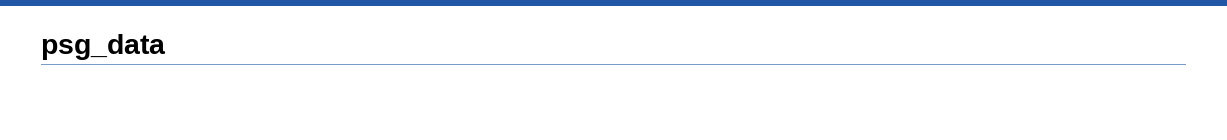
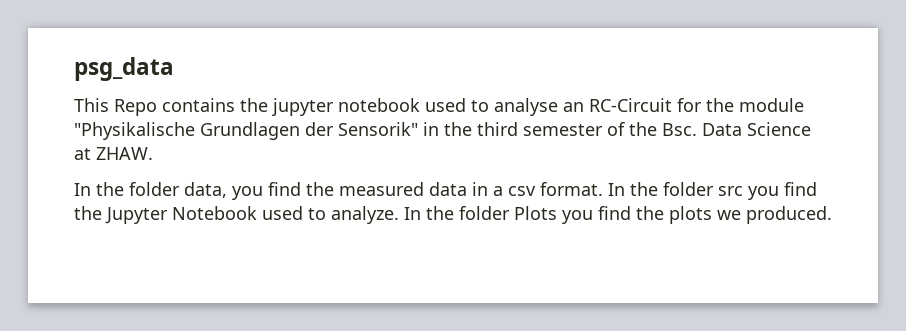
(166, 47) none -> [74,98,804,116] [74,122,811,140] [74,147,153,160] [74,182,817,200] [74,206,832,224] // This Repo contains the jupyter notebook used to analyse an RC-Circuit for the module "Physikalische Grundlagen der Sensorik" in the third semester of the Bsc. Data Science at ZHAW. // In the folder data, you find the measured data in a csv format. In the folder src you find the Jupyter Notebook used to analyze. In the folder Plots you find the plots we produced.

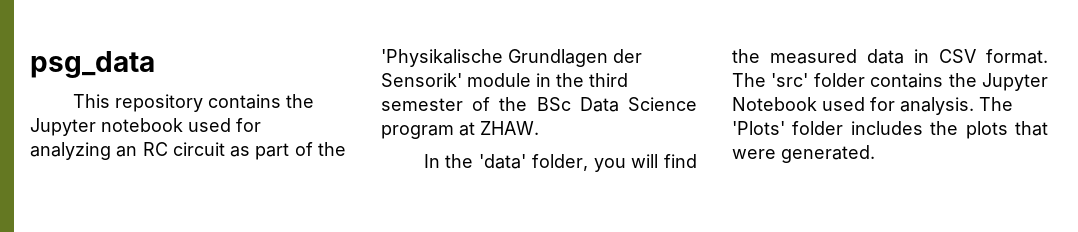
[114,98,334,116] Repo contains the jupyter -> [114,94,314,112] [30,118,96,136] repository contains the Jupyter
[471,98,804,116] [74,122,418,140] to analyse an RC-Circuit for the module "Physikalische Grundlagen der Sensorik" -> [236,118,261,132] [30,142,346,160] [381,49,642,67] [381,73,531,87] for analyzing an RC circuit as part of the 'Physikalische Grundlagen der Sensorik' module
[662,123,697,136] Bsc. -> [536,97,571,111] BSc
(811, 129) none -> [381,125,454,139] program
[129,182,263,200] folder data, you -> [479,154,659,172] 'data' folder, you will
[493,182,817,200] [74,206,832,224] a csv format. In the folder src you find the Jupyter Notebook used to analyze. In the folder Plots you find the plots we produced. -> [939,49,1048,64] [732,73,1048,91] [732,97,1013,115] [732,121,1048,139] [732,145,875,163] CSV format. The 'src' folder contains the Jupyter Notebook used for analysis. The 'Plots' folder includes the plots that were generated.

